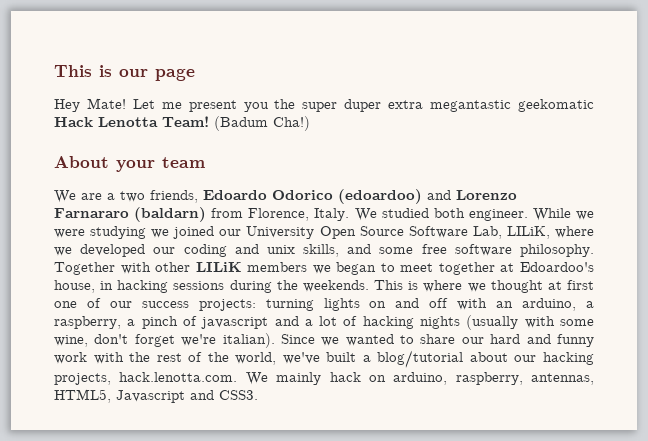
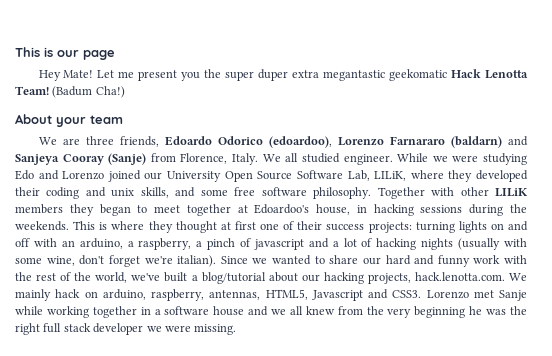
[107,191,145,202] a two -> [85,136,114,145] three
[338,189,451,204] (edoardoo) and -> [268,136,332,148] (edoardoo),
(207, 214) none -> [508,136,528,146] [15,153,147,165] and Sanjeya Cooray (Sanje)
[381,208,465,218] studied both -> [285,153,340,163] all studied
[151,229,170,238] we -> [15,170,105,180] Edo and Lorenzo
[54,244,176,257] we developed our -> [448,170,529,182] [15,187,40,196] they developed their
[312,265,331,274] we -> [69,204,94,216] they
[467,283,486,292] we -> [148,221,173,233] they
[109,301,132,308] our -> [297,221,323,230] their
(258, 395) none -> [426,290,527,301] [15,306,527,318] [15,323,237,335] Lorenzo met Sanje while working together in a software house and we all knew from the very beginning he was the right full stack developer we were missing.

